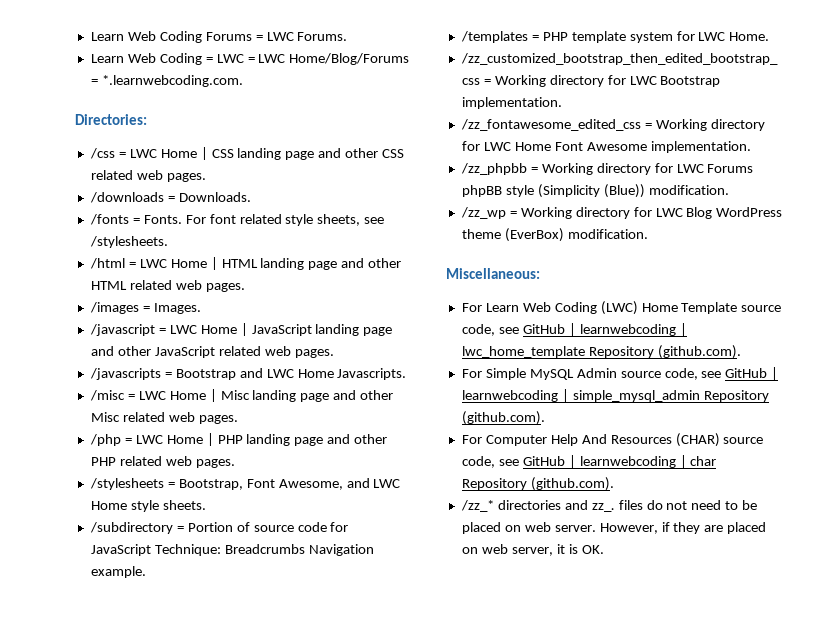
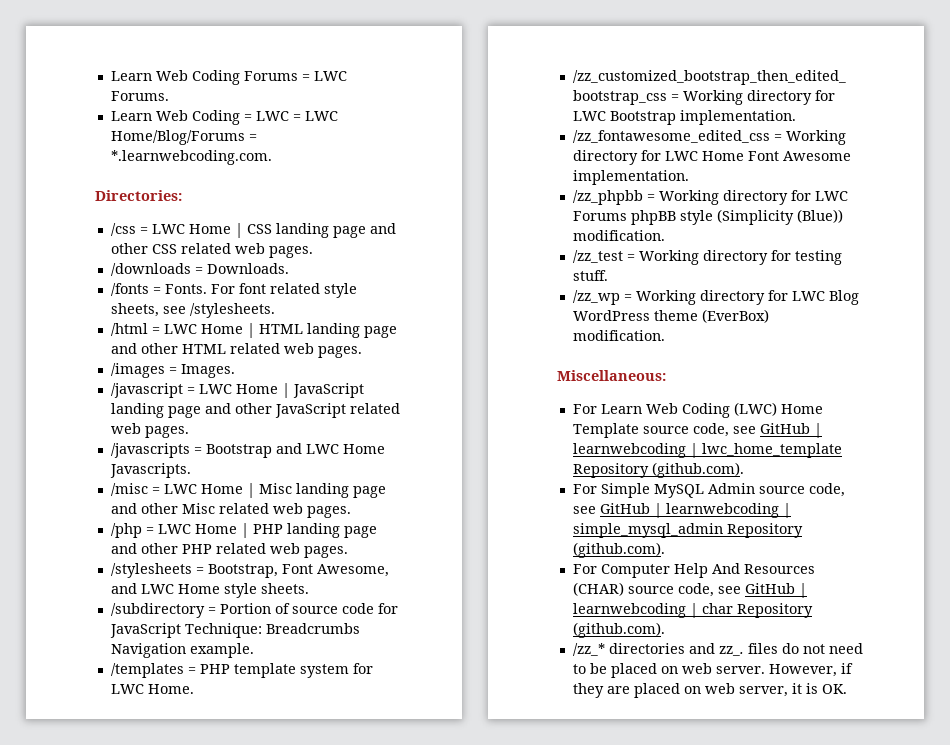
(729, 190) none -> [572,250,842,265] [572,270,608,281] // /zz_test = Working directory for testing stuff.

